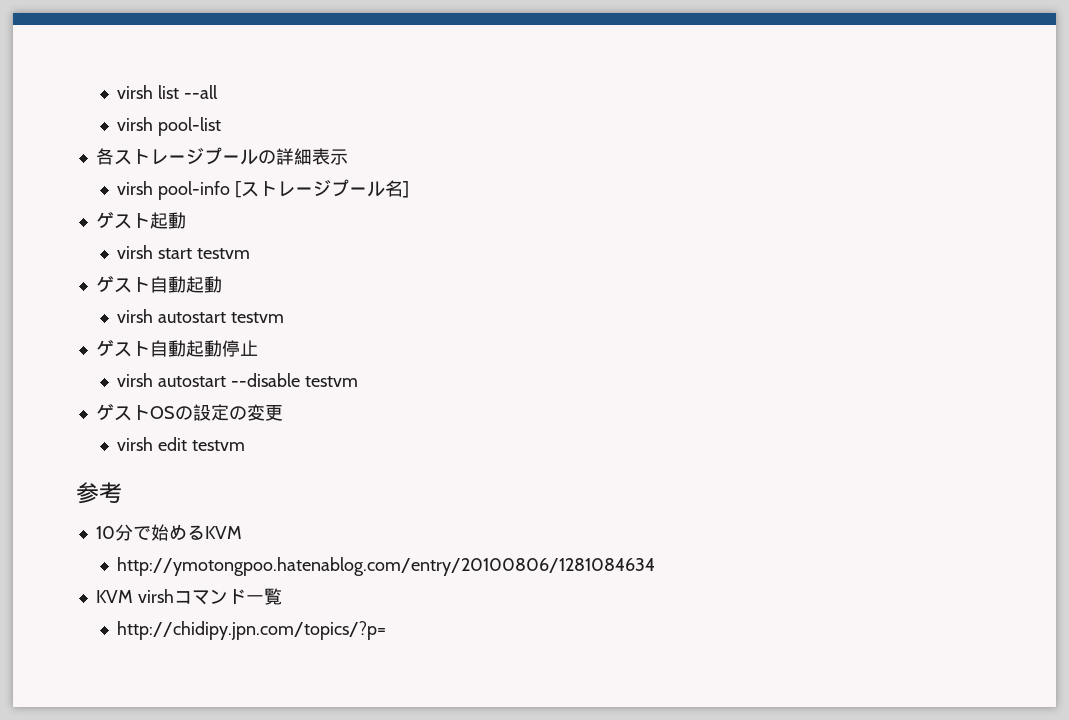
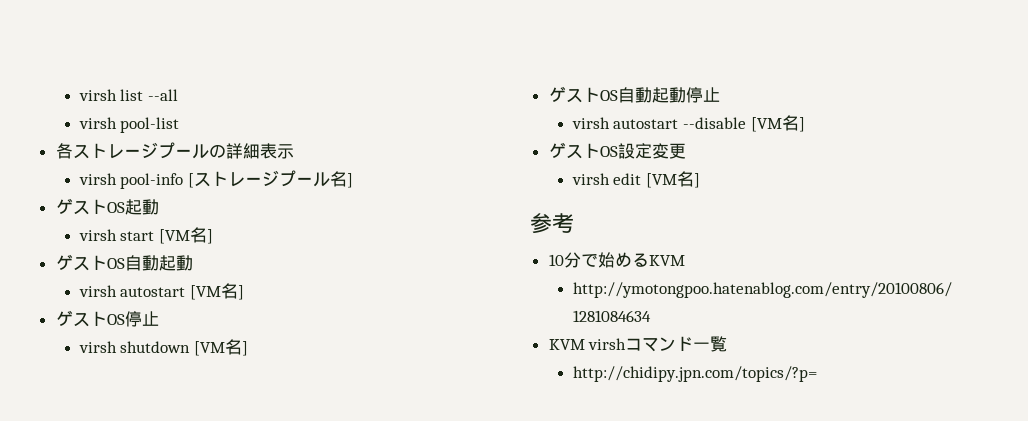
(150, 221) none -> [106,202,125,213] OS
[196,248,250,259] [95,276,150,293] testvm // ゲスト -> [159,227,214,244] [55,254,125,271] [VM名] // ゲストOS
[230,312,284,323] [95,340,150,357] testvm // ゲスト -> [190,283,245,300] [55,310,159,327] [78,339,249,356] [548,86,618,103] [VM名] // ゲストOS停止 // virsh shutdown [VM名] // ゲストOS
[304,376,358,387] [95,404,247,421] testvm // ゲストOSの設定の -> [750,115,805,132] [548,142,652,159] [VM名] // ゲストOS設定
[191,440,245,451] testvm -> [646,171,701,188] [VM名]

